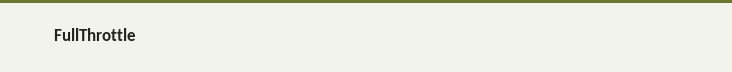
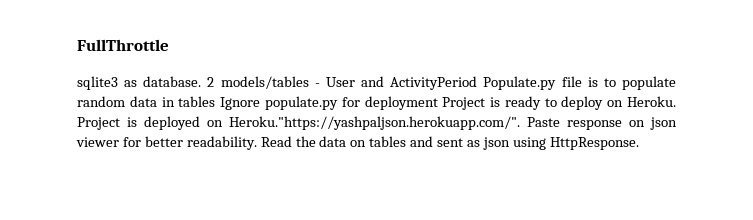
(136, 34) none -> [77,76,676,90] [77,96,676,110] [77,116,677,130] [76,136,639,150] // sqlite3 as database. 2 models/tables - User and ActivityPeriod Populate.py file is to populate random data in tables Ignore populate.py for deployment Project is ready to deploy on Heroku. Project is deployed on Heroku."https://yashpaljson.herokuapp.com/". Paste response on json viewer for better readability. Read the data on tables and sent as json using HttpResponse.

